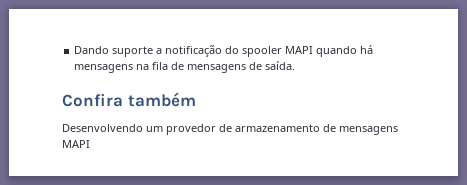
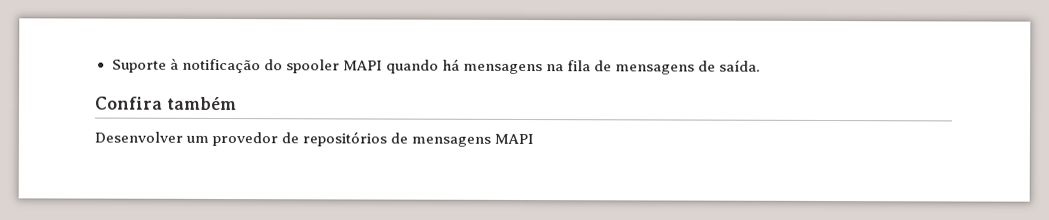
[74,46,163,57] Dando suporte a -> [111,57,179,73] Suporte à
[62,124,143,132] Desenvolvendo -> [94,131,183,143] Desenvolver
[235,124,320,132] armazenamento -> [302,131,388,147] repositórios

